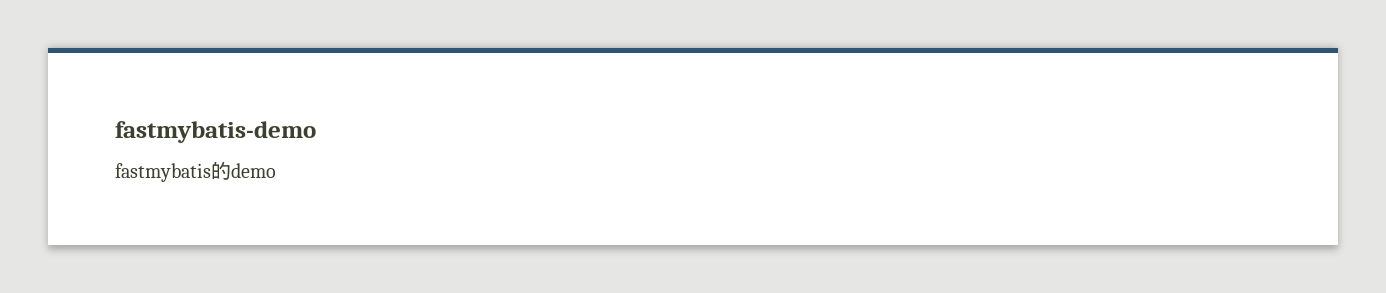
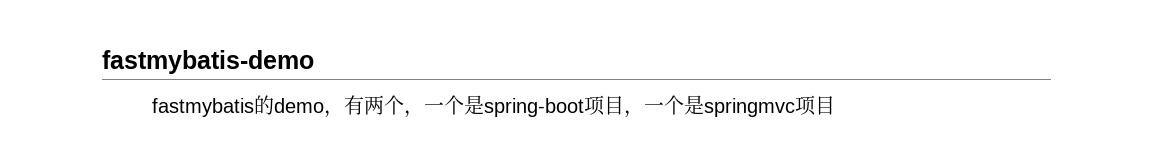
(276, 170) none -> [323,95,835,118] ，有两个，一个是spring-boot项目，一个是springmvc项目

